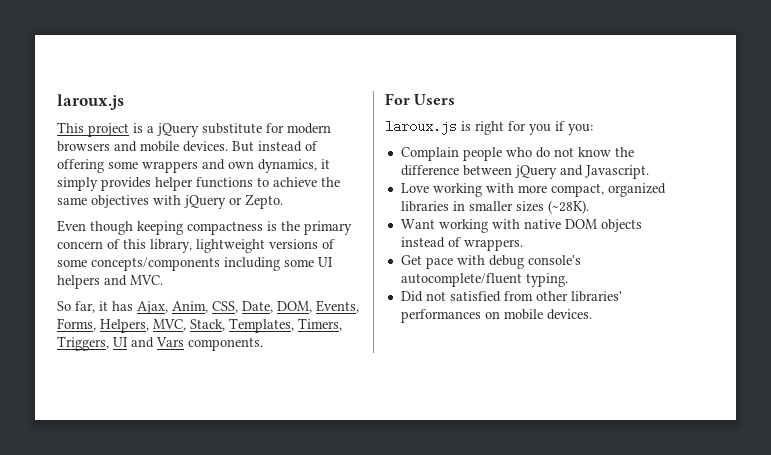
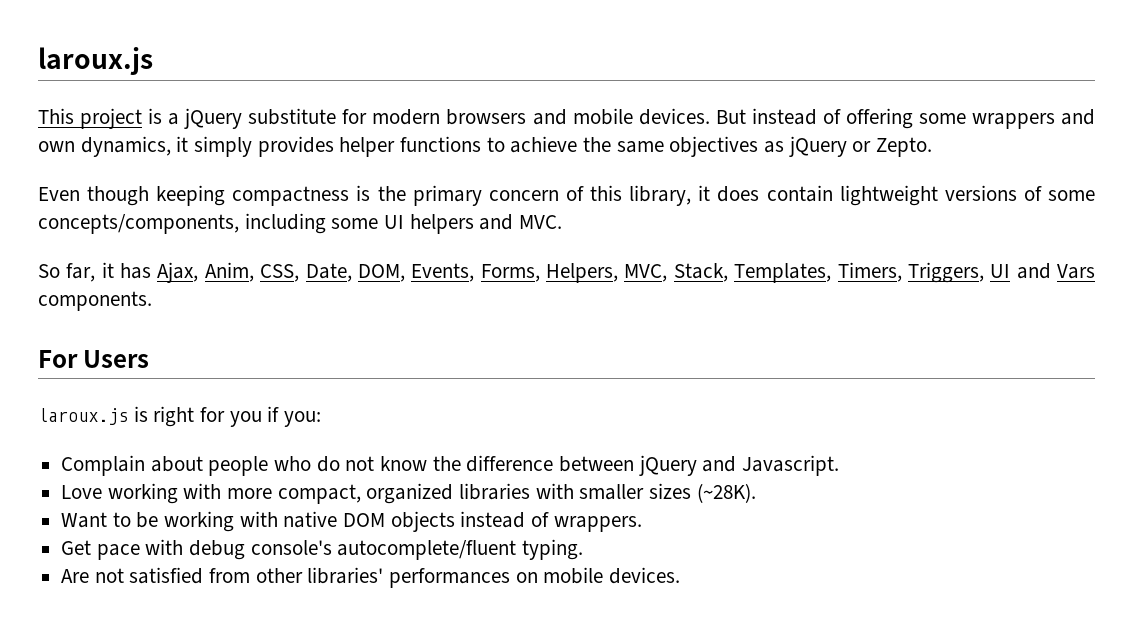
[153,195,181,205] with -> [764,141,785,153] as
(192, 246) none -> [698,185,833,202] it does contain
[91,257,220,271] concepts/components -> [38,214,239,234] concepts/components,
(459, 154) none -> [150,456,203,472] about
[452,201,465,211] in -> [535,483,574,499] with
(435, 224) none -> [112,512,159,528] to be
[400,291,423,302] Did -> [61,569,90,583] Are

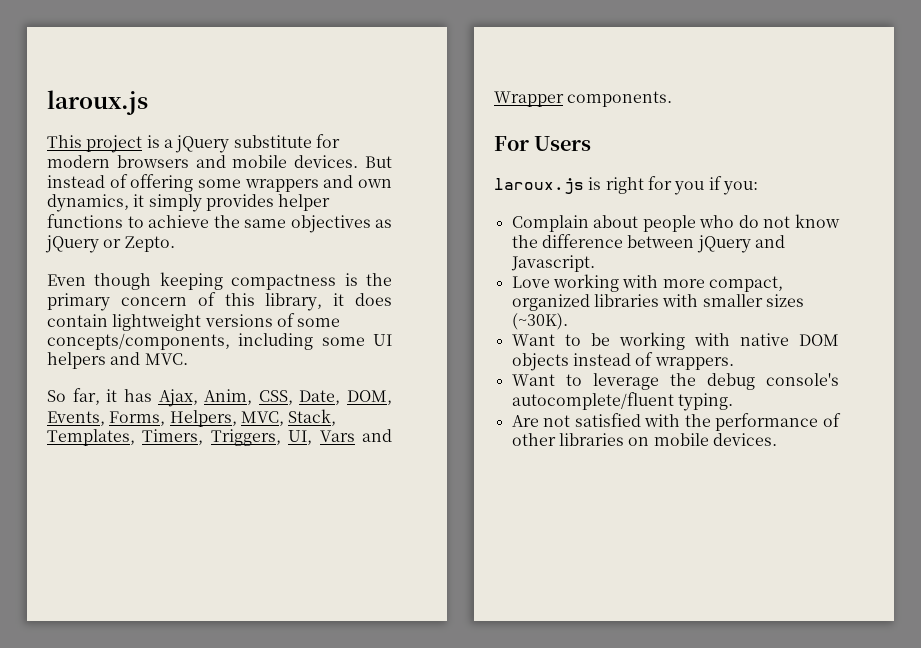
[990,263,1095,279] UI and Vars -> [288,429,393,445] [494,91,564,107] UI, Vars and Wrapper
[696,483,756,503] (~28K). -> [511,313,568,330] (~30K).
[61,539,184,560] Get pace with -> [511,373,696,390] Want to leverage the
[209,567,511,588] from other libraries' performances -> [644,413,841,431] [511,433,624,446] with the performance of other libraries

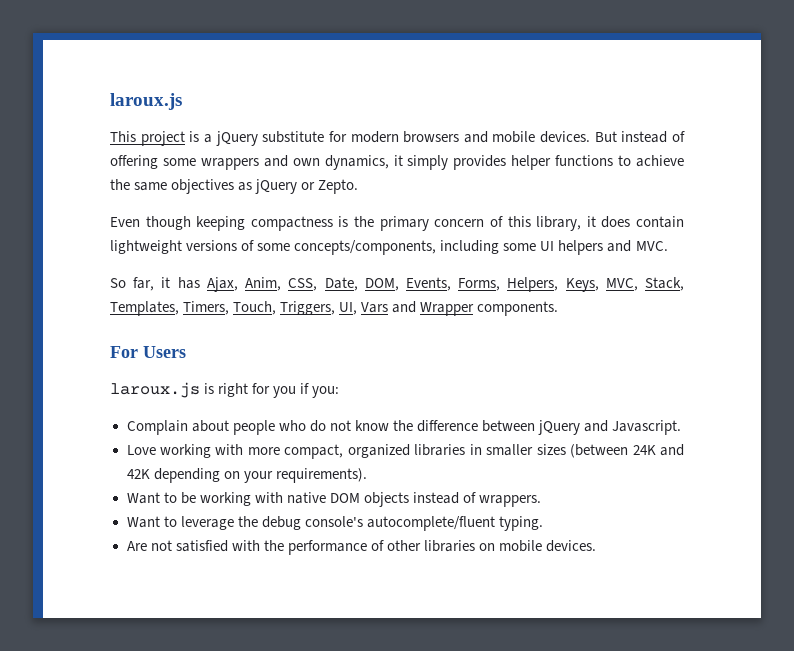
(237, 418) none -> [565,278,599,292] Keys,
(204, 437) none -> [233,301,277,315] Touch,
[662,294,699,307] with -> [469,444,482,455] in
[511,313,568,330] (~30K). -> [570,444,684,458] [126,468,367,483] (between 24K and 42K depending on your requirements).

